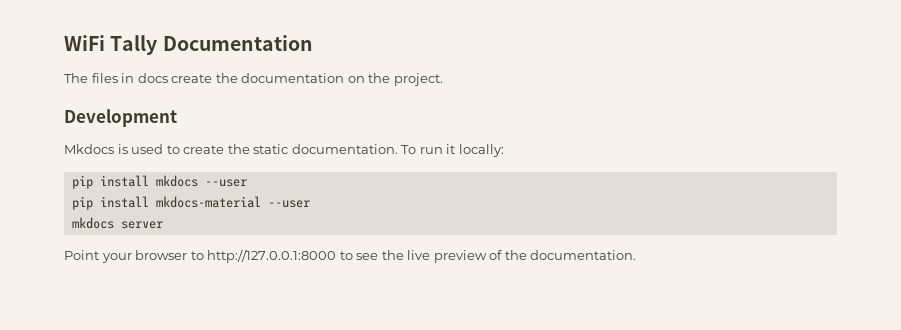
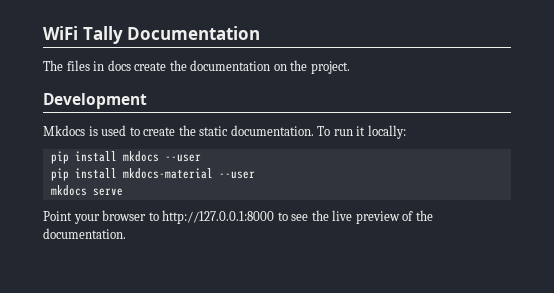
[120,221,163,229] server -> [92,188,123,196] serve

